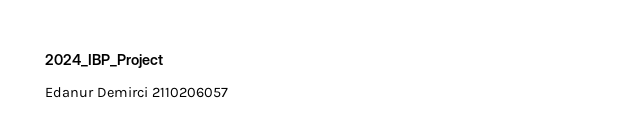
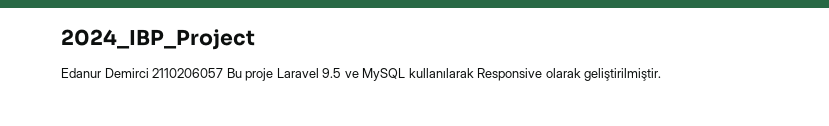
(228, 92) none -> [226,68,662,81] Bu proje Laravel 9.5 ve MySQL kullanılarak Responsive olarak geliştirilmiştir.

